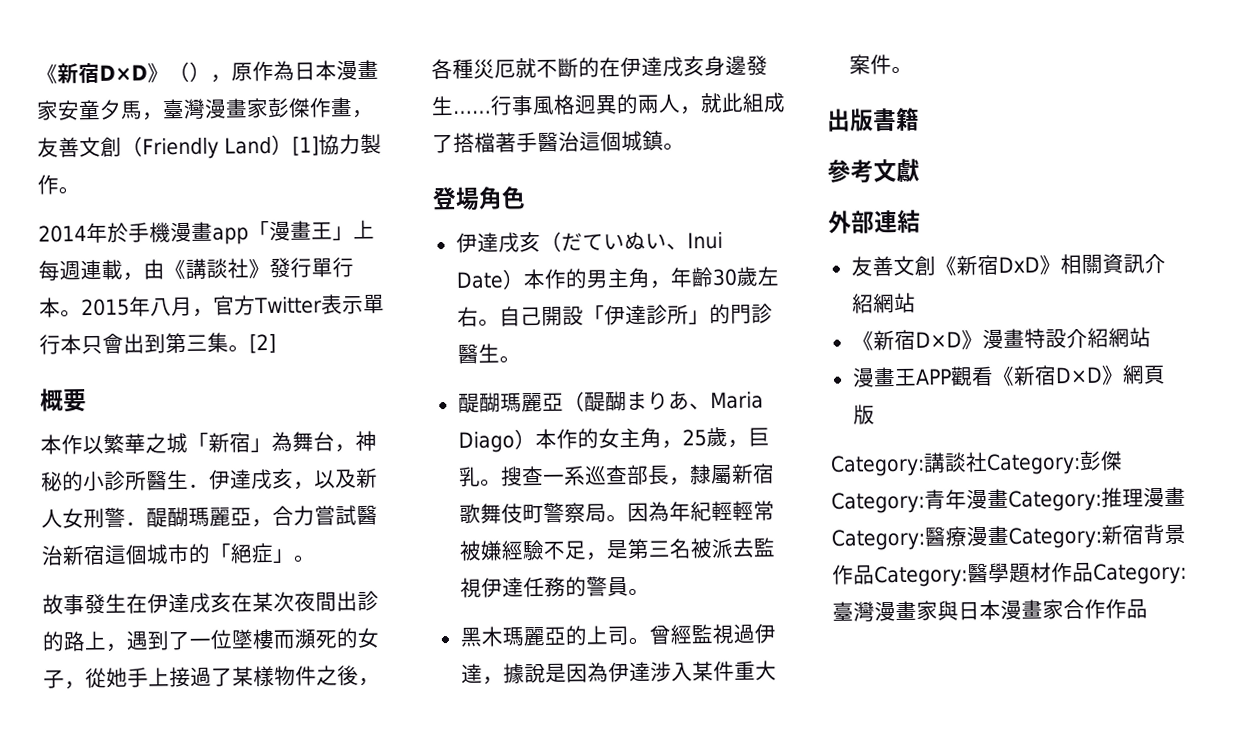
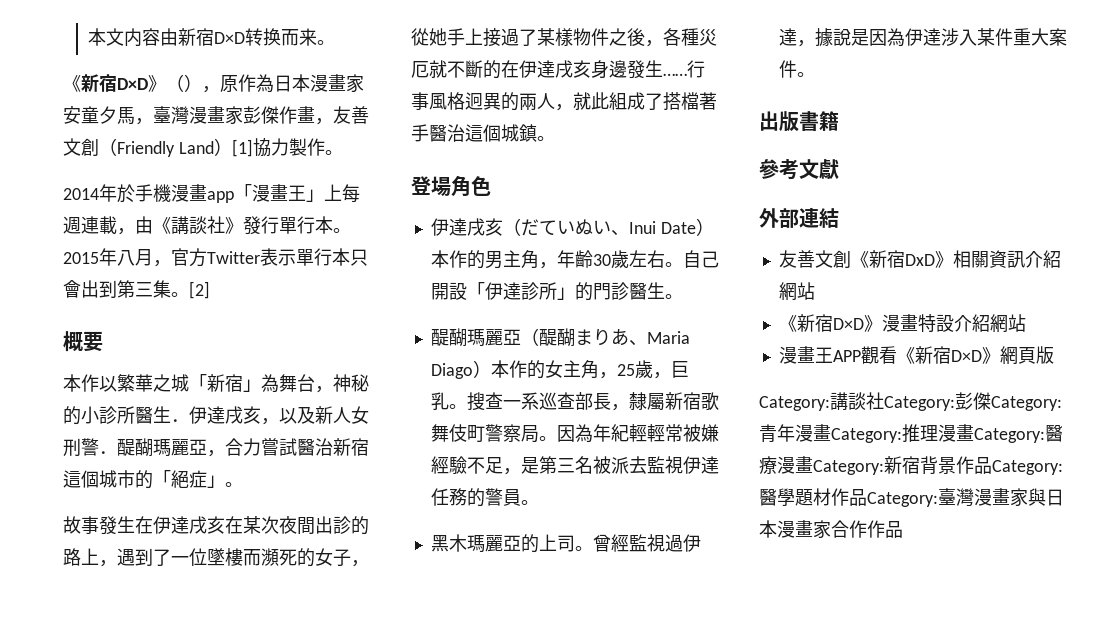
(36, 73) none -> [88,28,336,47] 本文内容由新宿D×D转换而来。 //

